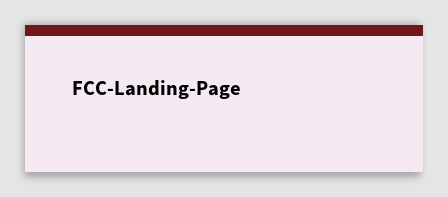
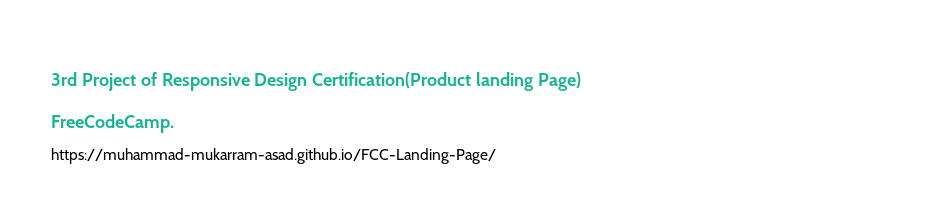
[72,80,241,99] FCC-Landing-Page -> [51,72,582,91] [51,114,174,133] [51,148,496,164] 3rd Project of Responsive Design Certification(Product landing Page) // FreeCodeCamp. // https://muhammad-mukarram-asad.github.io/FCC-Landing-Page/

